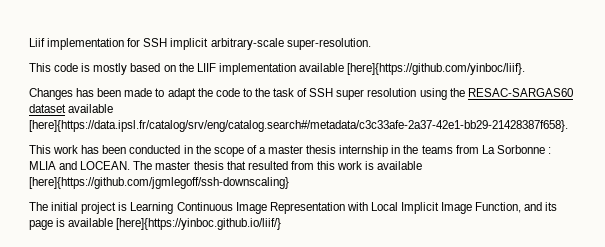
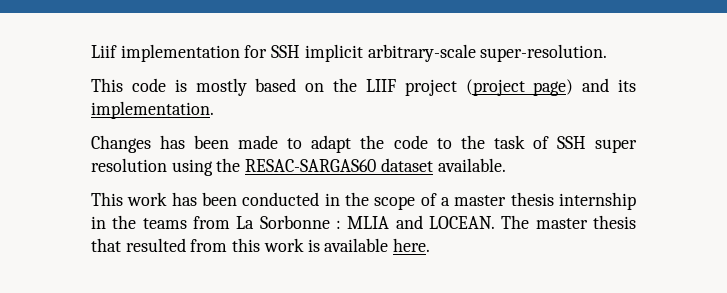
[218,63,526,75] implementation available [here]{https://github.com/yinboc/liif}. -> [404,78,636,96] [91,101,214,119] project (project page) and its implementation.
[68,104,114,113] [29,120,568,132] available [here]{https://data.ipsl.fr/catalog/srv/eng/catalog.search#/metadata/c3c33afe-2a37-42e1-bb29-21428387f658}. -> [437,158,506,172] available.
[29,177,289,189] [29,202,558,214] [29,218,282,230] [here]{https://github.com/jgmlegoff/ssh-downscaling} // The initial project is Learning Continuous Image Representation with Local Implicit Image Function, and its page is available [here]{https://yinboc.github.io/liif/} -> [393,238,431,252] here.

